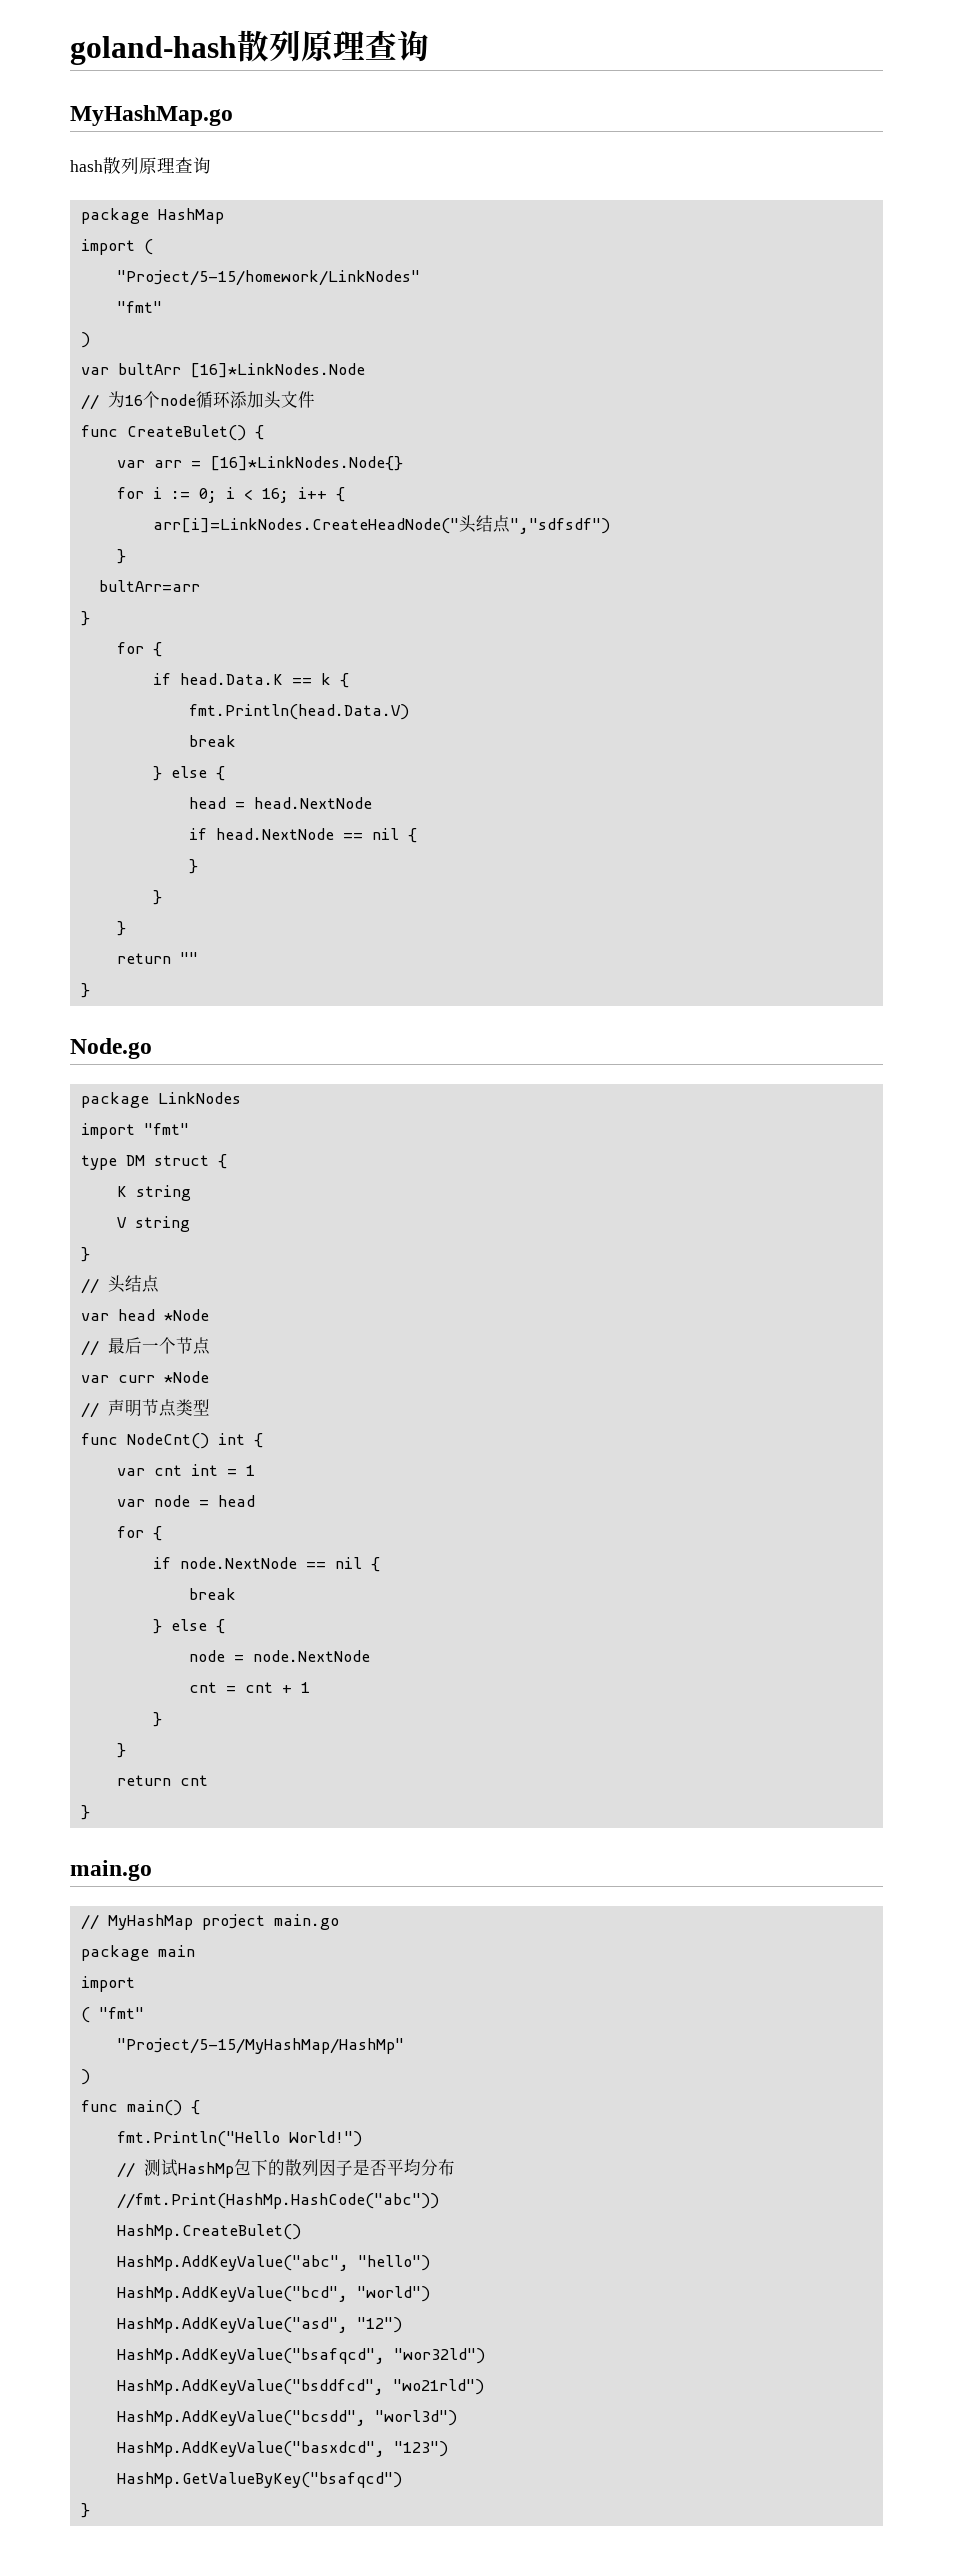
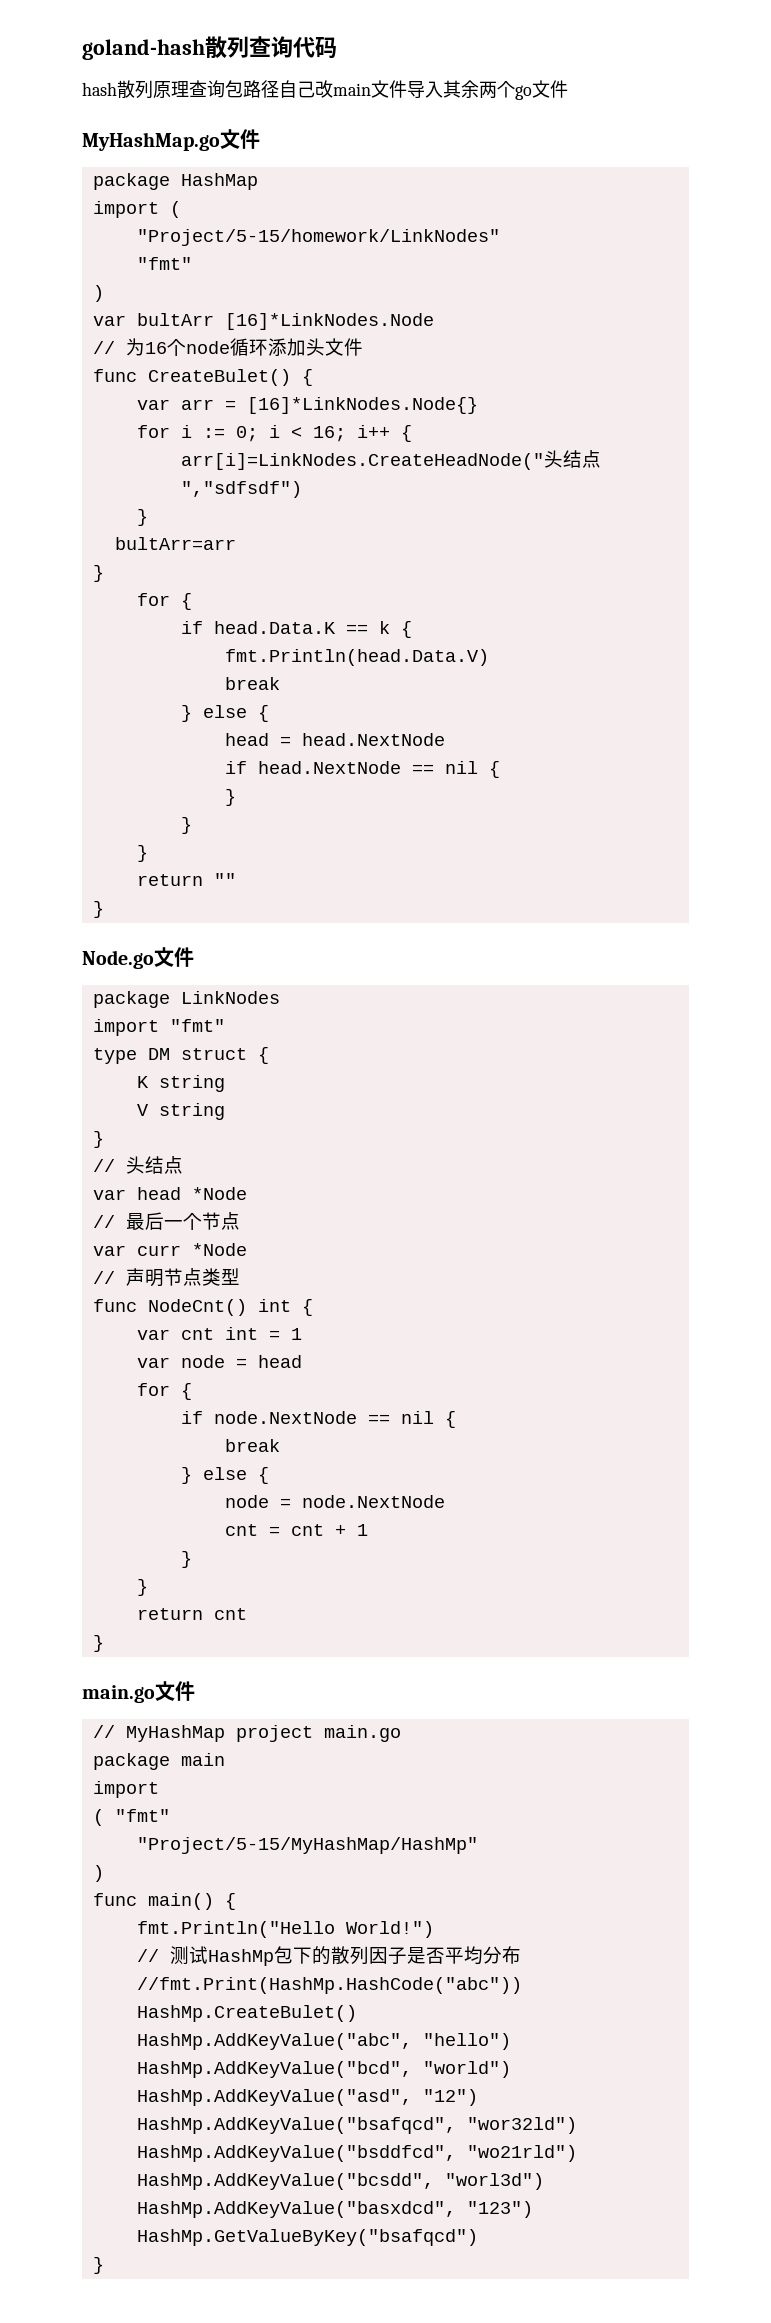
[301,30,429,62] [70,105,233,126] 原理查询 // MyHashMap.go -> [249,36,337,59] 查询代码
(211, 165) none -> [225,80,568,100] [82,129,260,151] 包路径自己改main文件导入其余两个go文件 // MyHashMap.go文件
(152, 1048) none -> [154,947,194,967] 文件
(152, 1870) none -> [155,1681,195,1701] 文件

